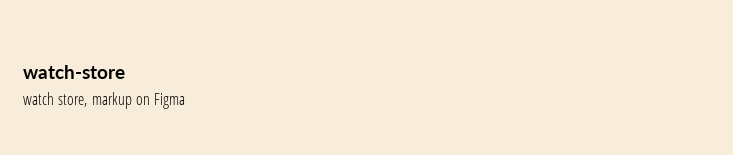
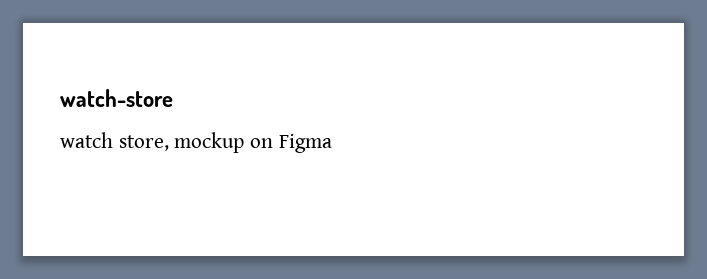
[91,92,132,109] markup -> [174,132,245,153] mockup

